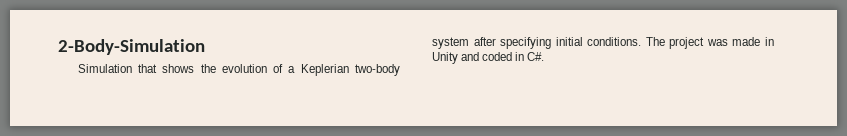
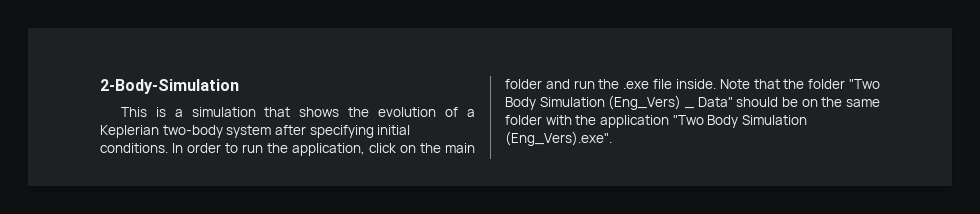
[77,64,132,73] Simulation -> [120,107,256,117] This is a simulation
[645,37,774,49] [432,52,545,64] The project was made in Unity and coded in C#. -> [172,143,475,156] [505,79,880,89] [505,95,694,110] [697,97,880,107] [505,115,807,128] [505,131,612,146] In order to run the application, click on the main folder and run the .exe file inside. Note that the folder "Two Body Simulation (Eng_Vers) _ Data" should be on the same folder with the application "Two Body Simulation (Eng_Vers).exe".

